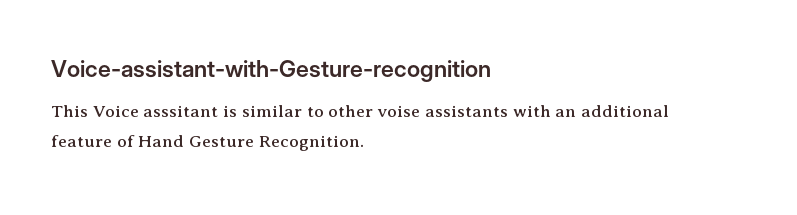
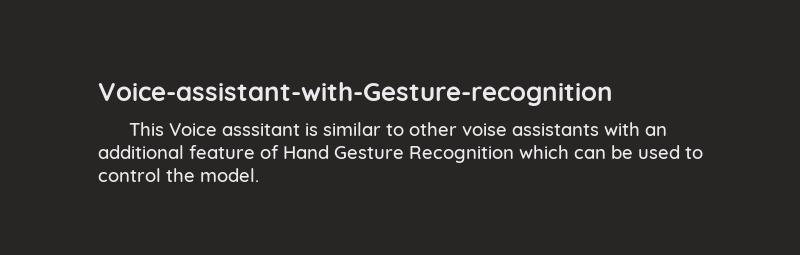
[258,135,364,151] Recognition. -> [409,145,703,163] [98,168,259,182] Recognition which can be used to control the model.

